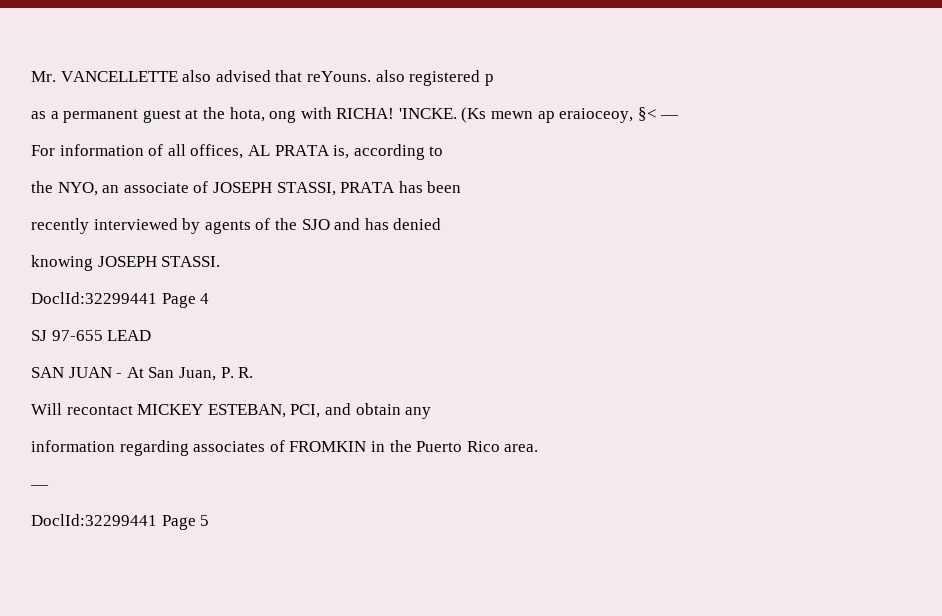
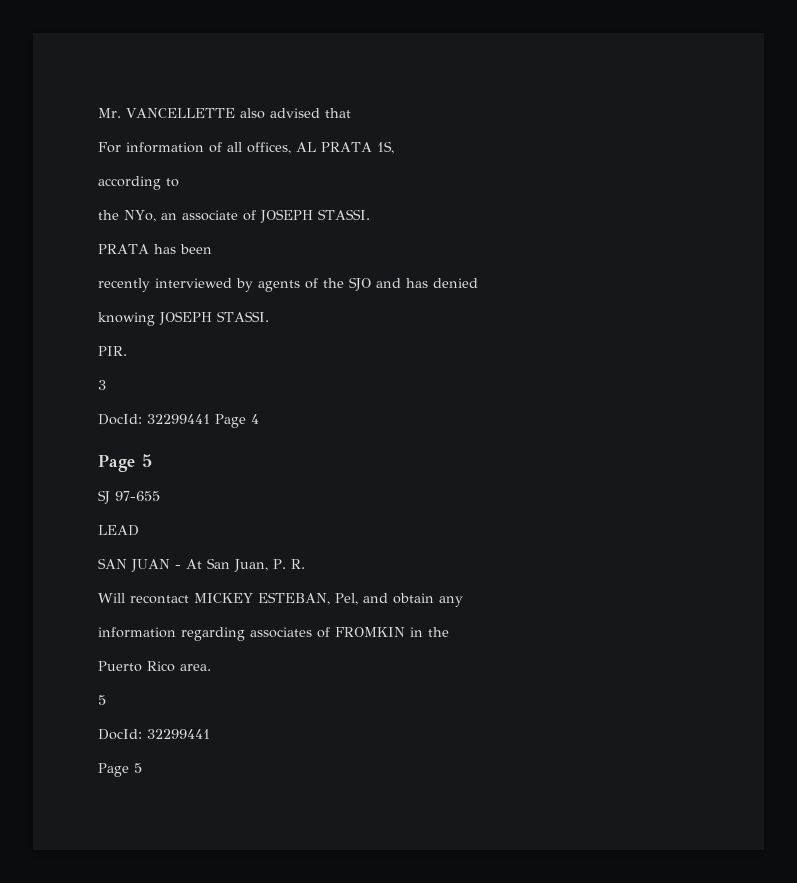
[306,70,494,86] [31,107,680,123] reYouns. also registered p // as a permanent guest at the hota, ong with RICHA! 'INCKE. (Ks mewn ap eraioceoy, §< — -> (351, 113) none
[333,145,350,159] is, -> [376,141,394,154] 1S, //
[57,182,98,196] NYO, -> [124,210,156,222] NYo,
[276,182,336,196] STASSI, -> [317,209,370,220] STASSI. //
[31,292,157,304] DoclId:32299441 -> [98,346,127,356] [98,380,106,390] [98,414,210,425] PIR. // 3 // DocId: 32299441
(210, 298) none -> [98,454,152,472] // Page 5
(103, 335) none -> (160, 496) //
[290,404,321,418] PCI, -> [335,593,358,605] Pel,
(412, 446) none -> (449, 632) //
[30,485,49,489] [31,514,157,526] — // DoclId:32299441 -> [98,695,106,705] [98,729,210,740] 5 // DocId: 32299441 //

